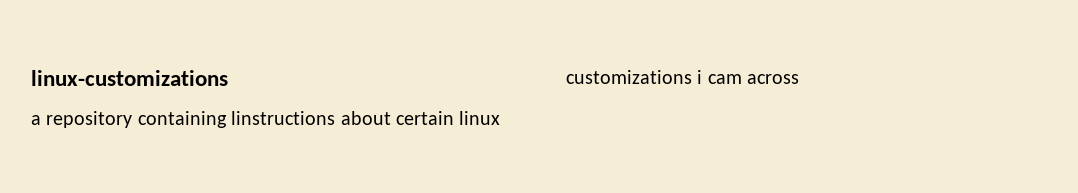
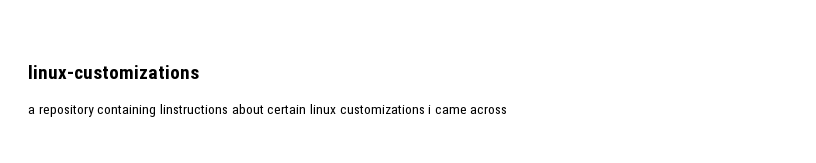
[707,74,742,84] cam -> [434,107,467,114] came

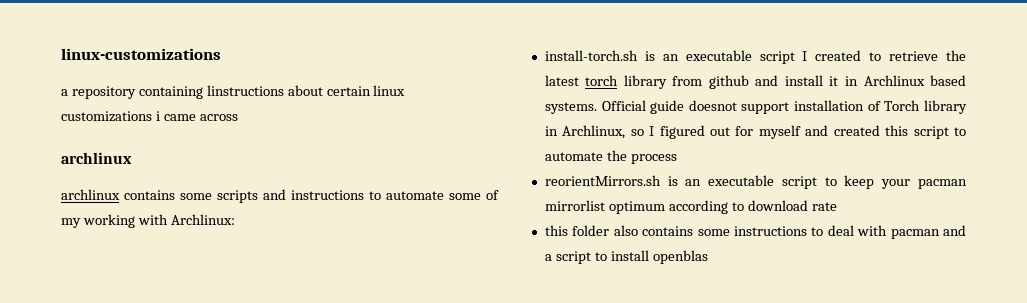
(508, 110) none -> [61,152,132,164] [61,189,499,203] [61,214,235,228] [544,50,966,64] [544,75,966,89] [544,100,968,114] [544,125,966,139] [544,150,677,164] [544,175,967,189] [544,200,837,214] [544,225,967,239] [544,250,708,264] // archlinux // archlinux contains some scripts and instructions to automate some of my working with Archlinux: // install-torch.sh is an executable script I created to retrieve the latest torch library from github and install it in Archlinux based systems. Official guide doesnot support installation of Torch library in Archlinux, so I figured out for myself and created this script to automate the process // reorientMirrors.sh is an executable script to keep your pacman mirrorlist optimum according to download rate // this folder also contains some instructions to deal with pacman and a script to install openblas

